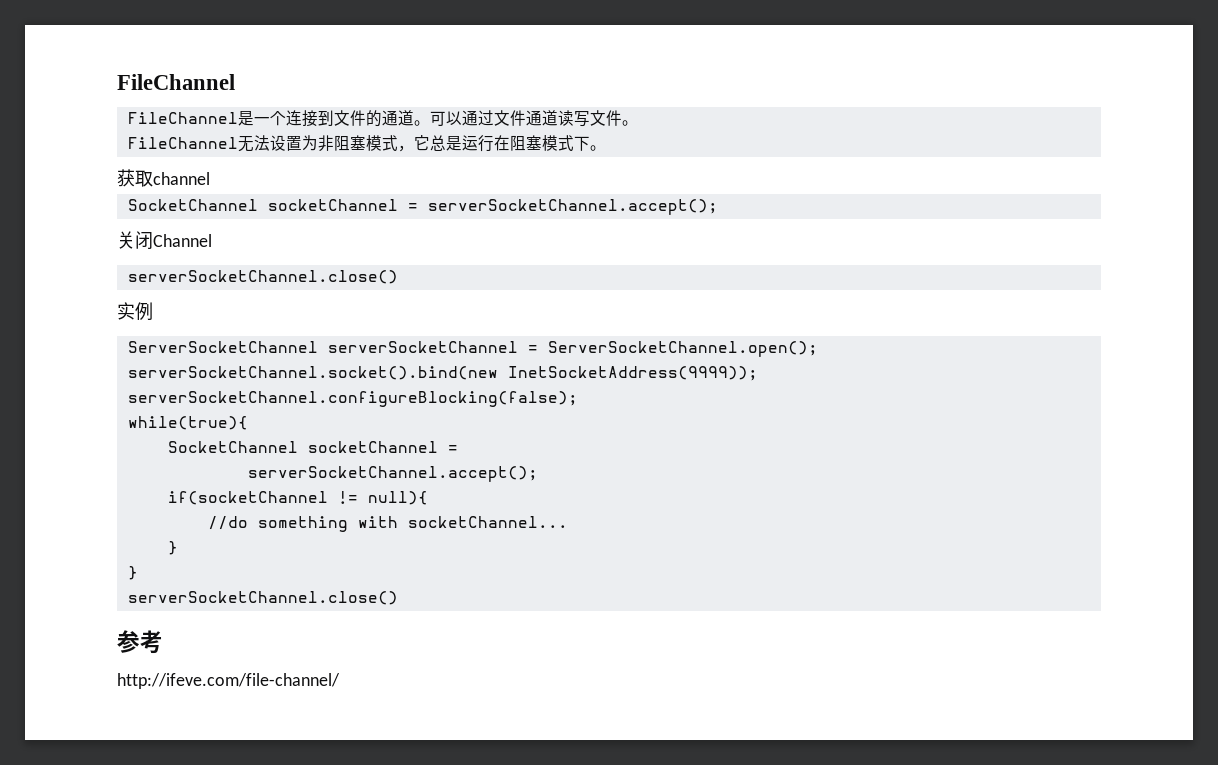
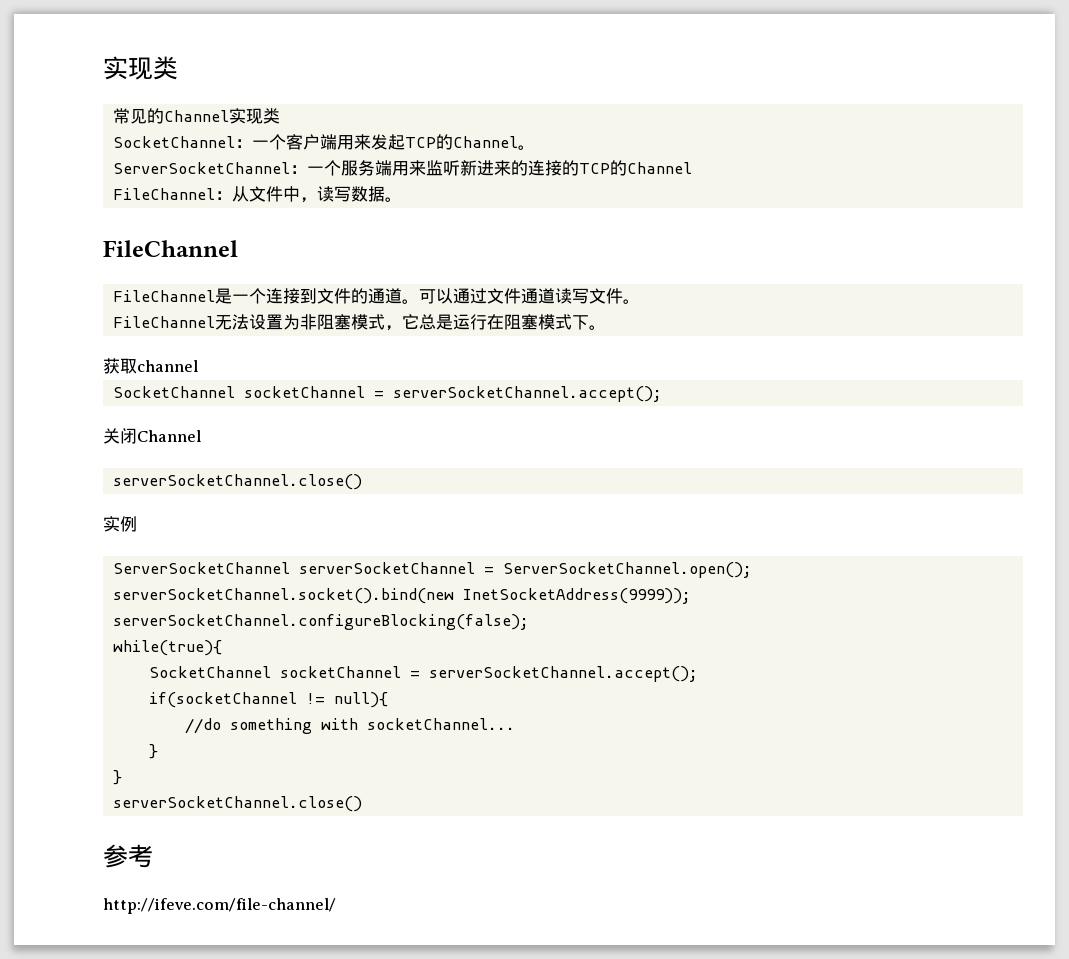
(117, 82) none -> [103,56,178,80] [112,108,280,124] [112,134,535,150] [112,160,692,176] [112,186,402,203] 实现类 // 常见的Channel实现类 // SocketChannel：一个客户端用来发起TCP的Channel。 // ServerSocketChannel：一个服务端用来监听新进来的连接的TCP的Channel // FileChannel：从文件中，读写数据。 //
(458, 449) // -> (420, 674) none

